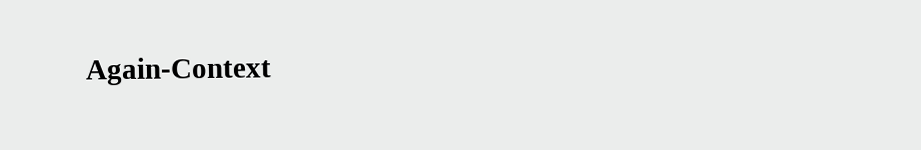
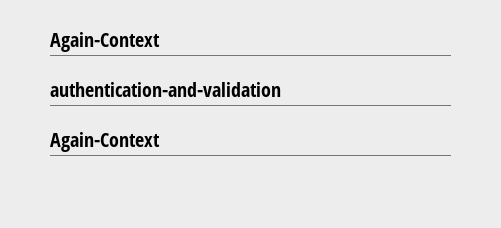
[85,56,272,86] Again-Context -> [50,32,160,52] [50,82,281,97] [50,132,160,152] Again-Context // authentication-and-validation // Again-Context

